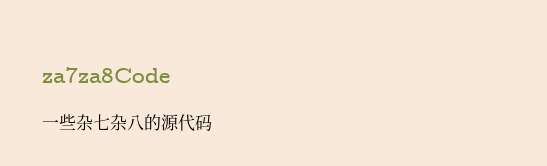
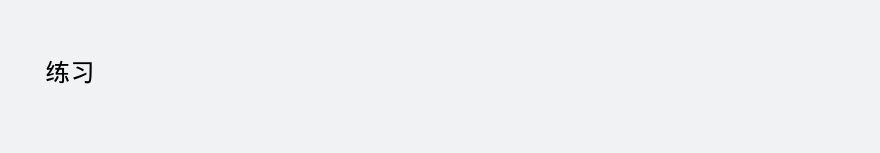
[42,67,170,83] [42,114,212,132] za7za8Code // 一些杂七杂八的源代码 -> [45,60,95,84] 练习

